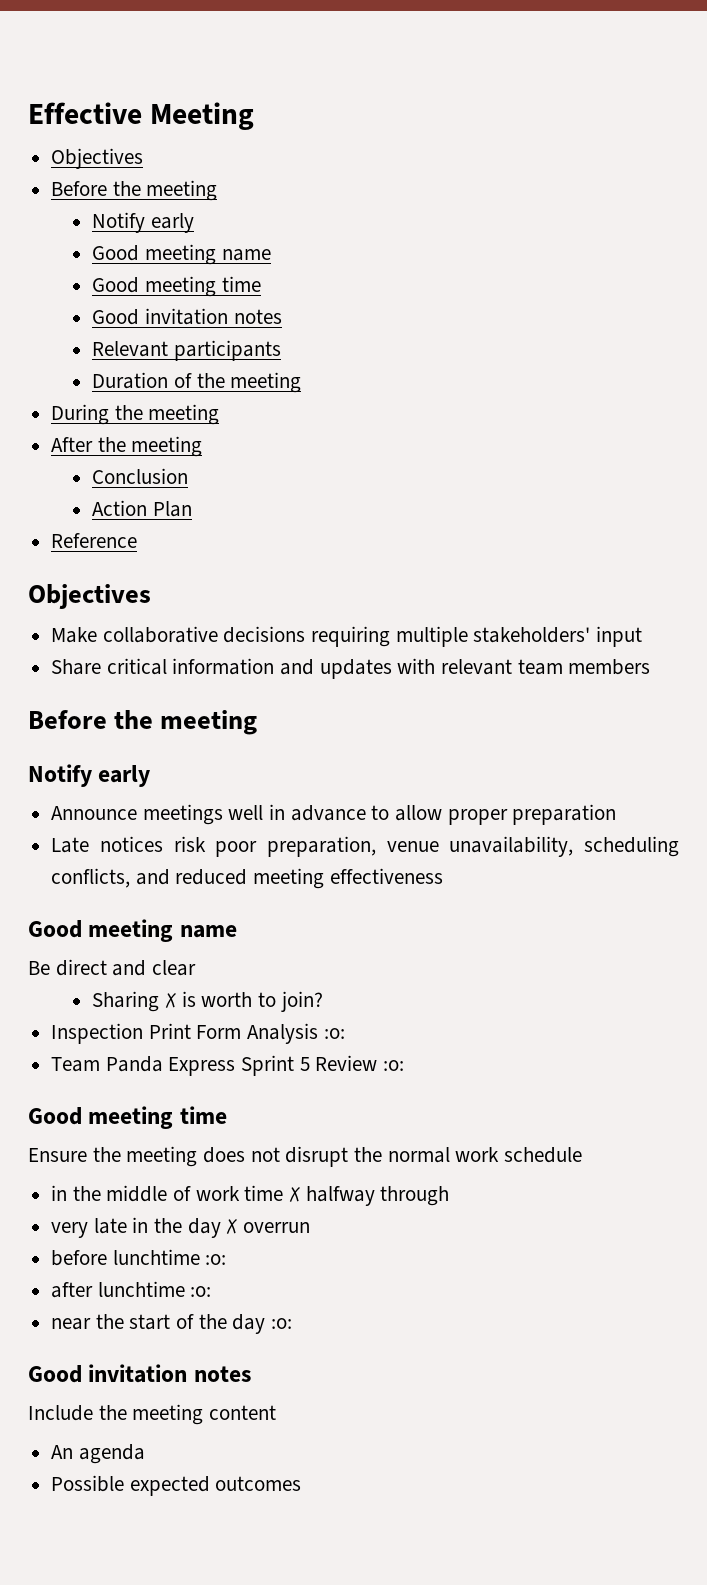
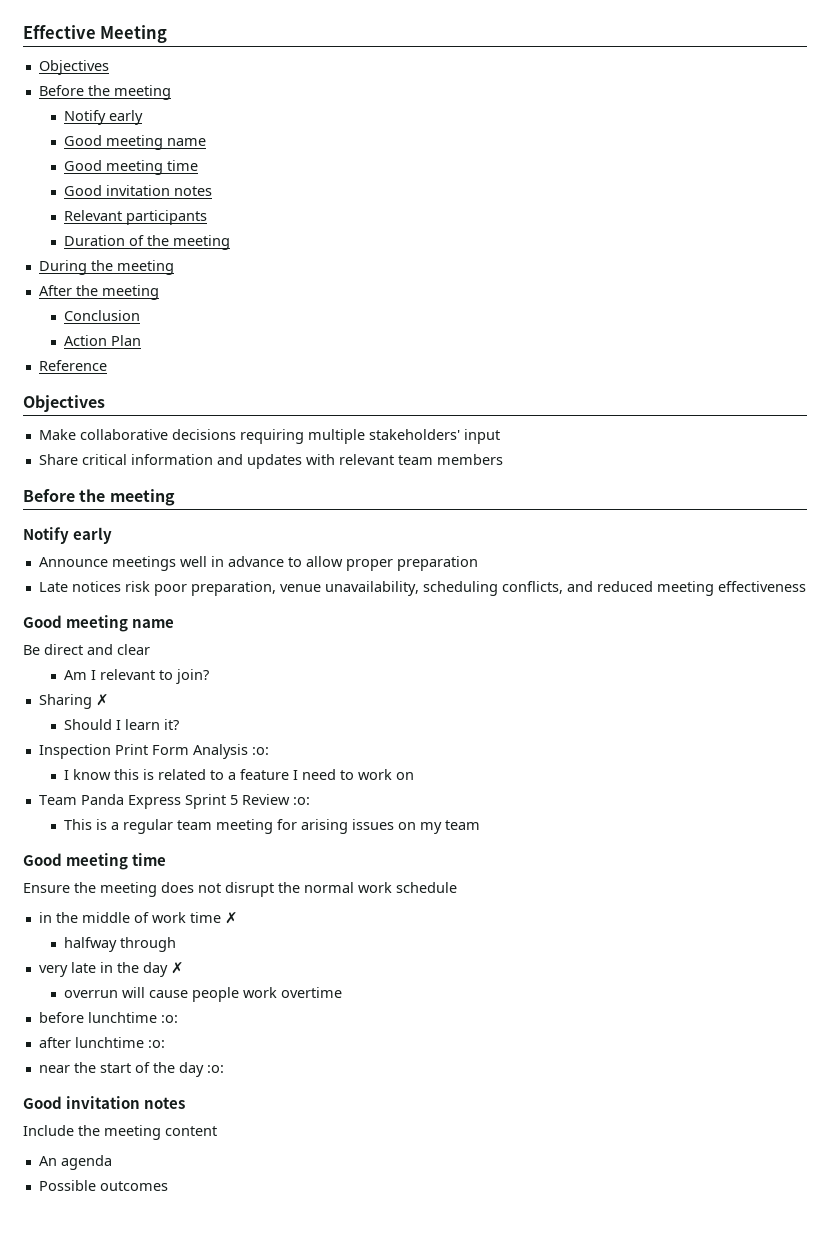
[92,991,323,1012] Sharing ✗ is worth to join? -> [63,669,209,684] [38,694,109,709] [63,719,179,730] Am I relevant to join? // Sharing ✗ // Should I learn it?
(345, 1033) none -> [63,769,414,780] // I know this is related to a feature I need to work on
(405, 1065) none -> [63,819,480,834] // This is a regular team meeting for arising issues on my team
(301, 1194) none -> (238, 918) //
(238, 1226) none -> (184, 968) //
(311, 1227) none -> [121,987,342,1002] will cause people work overtime
[129,1476,210,1496] expected -> (96, 1185) none

